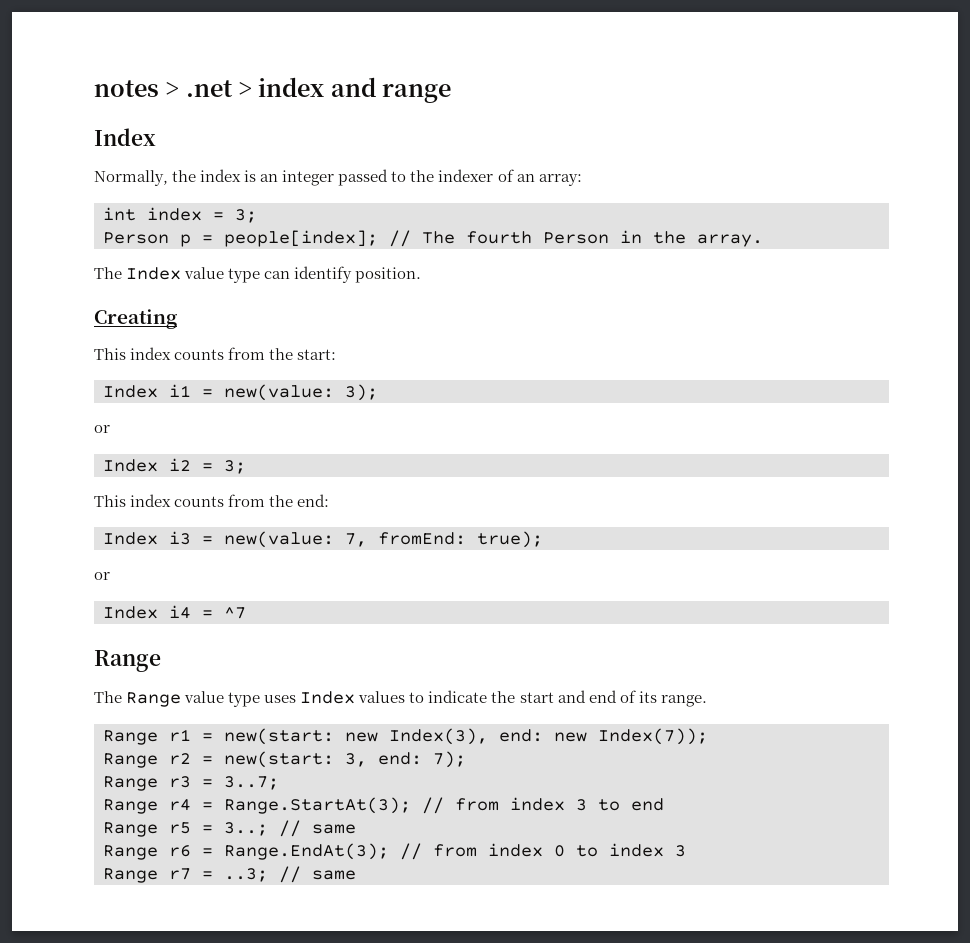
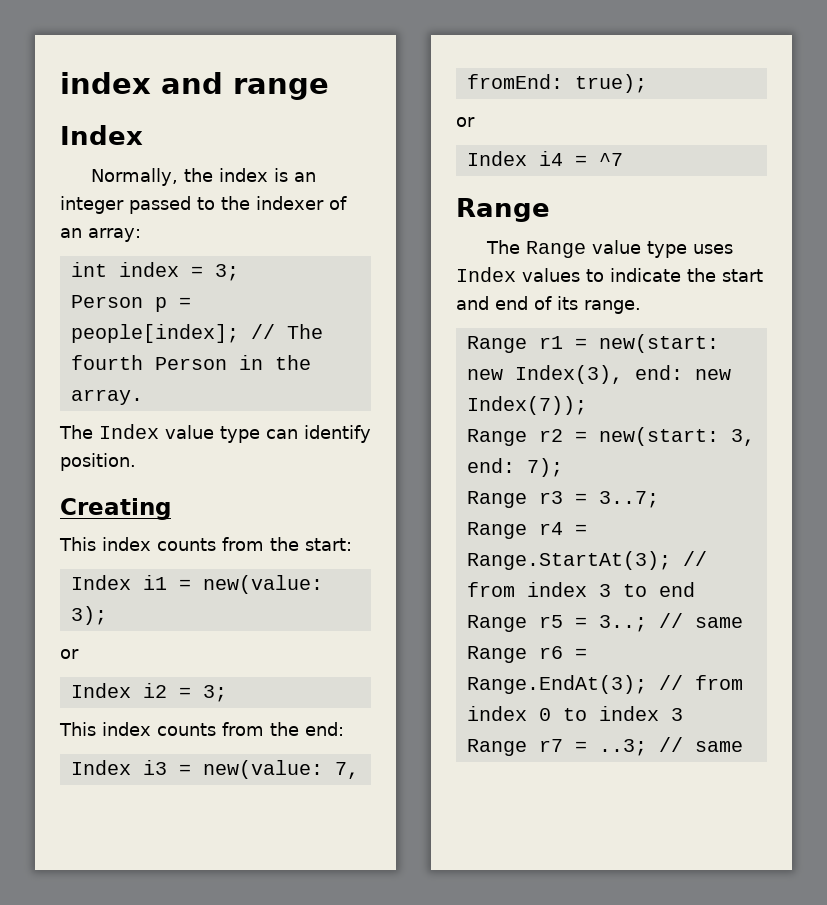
[94,80,253,97] notes > .net > -> (60, 83) none

